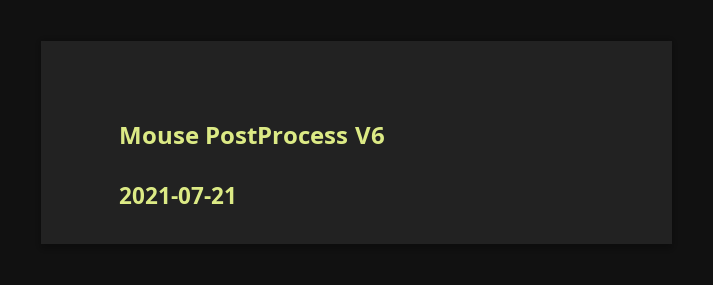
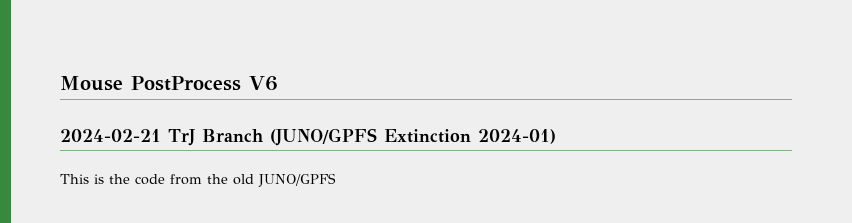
[119,187,237,204] 2021-07-21 -> [60,128,556,146] [60,173,336,187] 2024-02-21 TrJ Branch (JUNO/GPFS Extinction 2024-01) // This is the code from the old JUNO/GPFS

